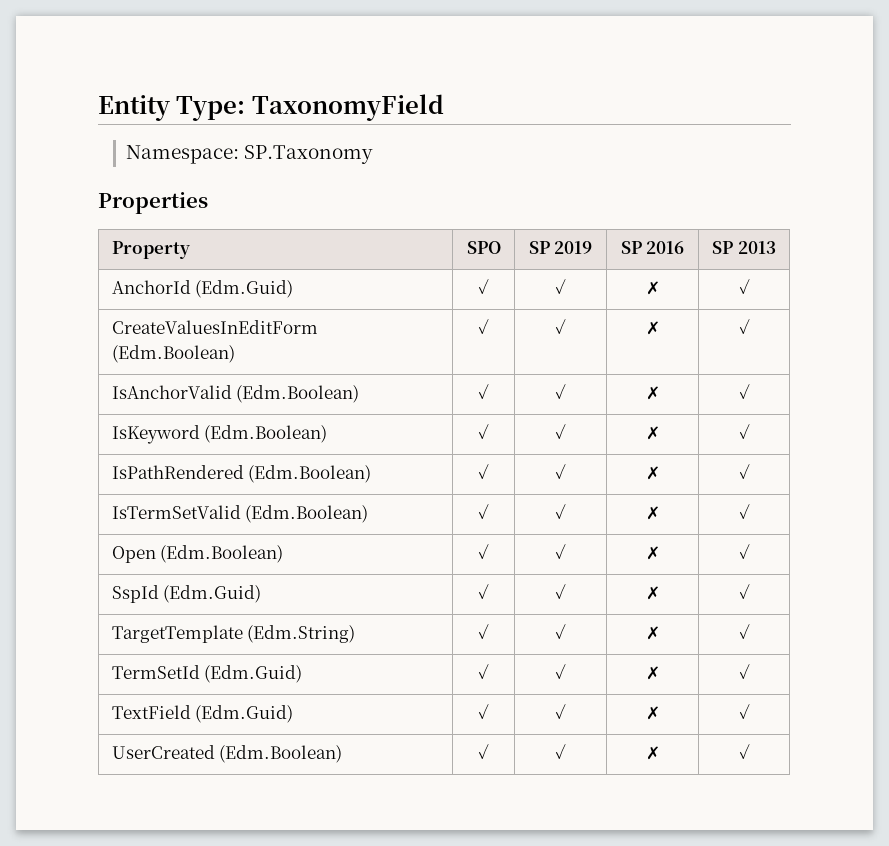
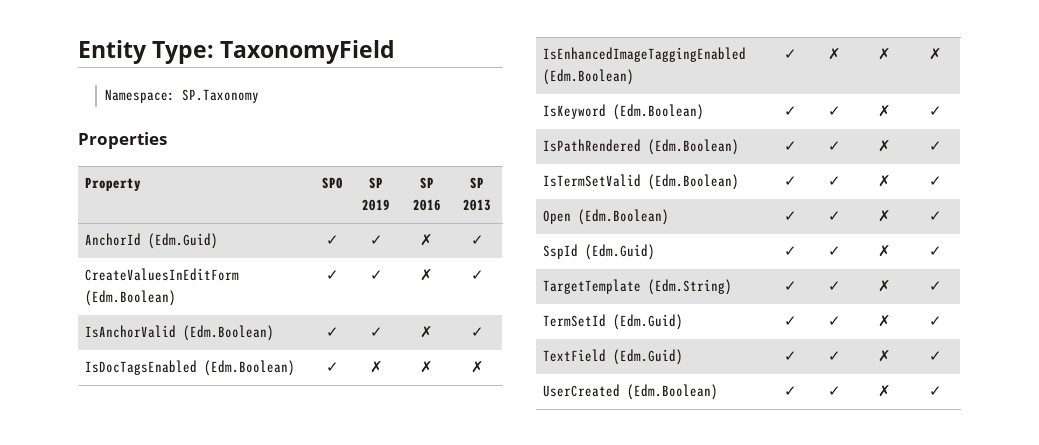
(750, 391) none -> [85,360,296,376] [326,362,339,372] [369,361,383,373] [420,361,433,373] [470,361,484,373] [543,47,747,62] [543,69,635,85] [784,49,797,59] [827,48,841,60] [878,48,891,60] [928,48,942,60] // IsDocTagsEnabled (Edm.Boolean) | ✓ | ✗ | ✗ | ✗ // IsEnhancedImageTaggingEnabled (Edm.Boolean) | ✓ | ✗ | ✗ | ✗

